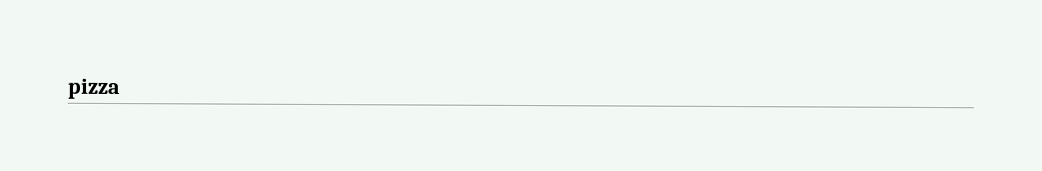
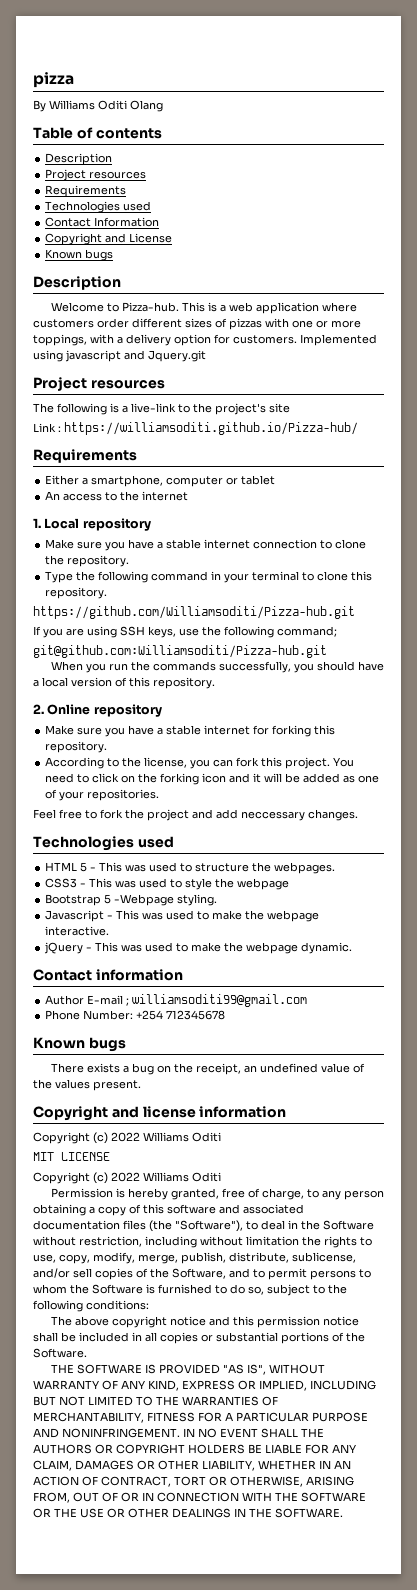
(121, 89) none -> [33,100,163,112] [33,127,162,139] [45,153,113,165] [45,169,147,181] [45,185,127,197] [45,201,152,213] [45,217,160,227] [45,233,173,245] [45,249,114,261] [33,276,121,290] [50,302,357,314] [33,318,361,330] [33,334,377,346] [33,350,206,362] [33,377,165,391] [33,403,290,415] [33,422,358,435] [33,449,137,463] [45,475,276,487] [45,491,189,501] [33,518,151,531] [45,539,367,551] [45,555,130,567] [45,571,373,583] [45,587,108,599] [33,606,355,619] [33,626,337,638] [33,645,327,658] [50,661,384,673] [33,677,215,689] [33,704,162,717] [45,725,336,737] [45,741,108,753] [45,757,355,769] [45,773,380,785] [45,789,160,801] [33,809,358,821] [33,836,174,851] [45,862,336,874] [45,878,290,890] [45,894,218,906] [45,910,320,922] [45,926,110,936] [44,942,353,954] [33,969,183,981] [45,994,308,1007] [45,1010,226,1020] [33,1037,126,1052] [50,1063,365,1075] [33,1079,141,1091] [33,1106,287,1121] [33,1132,221,1144] [33,1152,110,1161] [33,1172,221,1184] [50,1188,384,1200] [33,1204,304,1216] [33,1220,374,1232] [33,1236,372,1248] [33,1252,356,1264] [33,1268,371,1280] [33,1284,347,1296] [33,1300,149,1312] [50,1316,359,1328] [33,1332,365,1344] [33,1348,87,1358] [50,1364,325,1375] [33,1380,376,1391] [33,1396,278,1406] [33,1412,368,1423] [33,1428,324,1438] [33,1444,356,1454] [33,1460,351,1471] [33,1476,354,1487] [33,1492,366,1503] [33,1508,343,1518] // By Williams Oditi Olang // Table of contents // Description // Project resources // Requirements // Technologies used // Contact Information // Copyright and License // Known bugs // Description // Welcome to Pizza-hub. This is a web application where customers order different sizes of pizzas with one or more toppings, with a delivery option for customers. Implemented using javascript and Jquery.git // Project resources // The following is a live-link to the project's site // Link : https://williamsoditi.github.io/Pizza-hub/ // Requirements // Either a smartphone, computer or tablet // An access to the internet // 1. Local repository // Make sure you have a stable internet connection to clone the repository. // Type the following command in your terminal to clone this repository. // https://github.com/Williamsoditi/Pizza-hub.git // If you are using SSH keys, use the following command; // git@github.com:Williamsoditi/Pizza-hub.git // When you run the commands successfully, you should have a local version of this repository. // 2. Online repository // Make sure you have a stable internet for forking this repository. // According to the license, you can fork this project. You need to click on the forking icon and it will be added as one of your repositories. // Feel free to fork the project and add neccessary changes. // Technologies used // HTML 5 - This was used to structure the webpages. // CSS3 - This was used to style the webpage // Bootstrap 5 -Webpage styling. // Javascript - This was used to make the webpage interactive. // jQuery - This was used to make the webpage dynamic. // Contact information // Author E-mail ; williamsoditi99@gmail.com // Phone Number: +254 712345678 // Known bugs // There exists a bug on the receipt, an undefined value of the values present. // Copyright and license information // Copyright (c) 2022 Williams Oditi // MIT LICENSE // Copyright (c) 2022 Williams Oditi // Permission is hereby granted, free of charge, to any person obtaining a copy of this software and associated documentation files (the "Software"), to deal in the Software without restriction, including without limitation the rights to use, copy, modify, merge, publish, distribute, sublicense, and/or sell copies of the Software, and to permit persons to whom the Software is furnished to do so, subject to the following conditions: // The above copyright notice and this permission notice shall be included in all copies or substantial portions of the Software. // THE SOFTWARE IS PROVIDED "AS IS", WITHOUT WARRANTY OF ANY KIND, EXPRESS OR IMPLIED, INCLUDING BUT NOT LIMITED TO THE WARRANTIES OF MERCHANTABILITY, FITNESS FOR A PARTICULAR PURPOSE AND NONINFRINGEMENT. IN NO EVENT SHALL THE AUTHORS OR COPYRIGHT HOLDERS BE LIABLE FOR ANY CLAIM, DAMAGES OR OTHER LIABILITY, WHETHER IN AN ACTION OF CONTRACT, TORT OR OTHERWISE, ARISING FROM, OUT OF OR IN CONNECTION WITH THE SOFTWARE OR THE USE OR OTHER DEALINGS IN THE SOFTWARE.

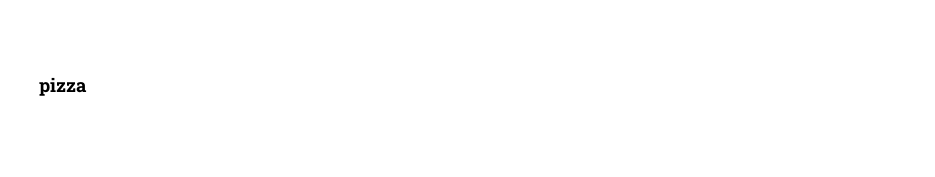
[33,100,163,112] [33,127,162,139] [45,153,113,165] [45,169,147,181] [45,185,127,197] [45,201,152,213] [45,217,160,227] [45,233,173,245] [45,249,114,261] [33,276,121,290] [50,302,357,314] [33,318,361,330] [33,334,377,346] [33,350,206,362] [33,377,165,391] [33,403,290,415] [33,422,358,435] [33,449,137,463] [45,475,276,487] [45,491,189,501] [33,518,151,531] [45,539,367,551] [45,555,130,567] [45,571,373,583] [45,587,108,599] [33,606,355,619] [33,626,337,638] [33,645,327,658] [50,661,384,673] [33,677,215,689] [33,704,162,717] [45,725,336,737] [45,741,108,753] [45,757,355,769] [45,773,380,785] [45,789,160,801] [33,809,358,821] [33,836,174,851] [45,862,336,874] [45,878,290,890] [45,894,218,906] [45,910,320,922] [45,926,110,936] [44,942,353,954] [33,969,183,981] [45,994,308,1007] [45,1010,226,1020] [33,1037,126,1052] [50,1063,365,1075] [33,1079,141,1091] [33,1106,287,1121] [33,1132,221,1144] [33,1152,110,1161] [33,1172,221,1184] [50,1188,384,1200] [33,1204,304,1216] [33,1220,374,1232] [33,1236,372,1248] [33,1252,356,1264] [33,1268,371,1280] [33,1284,347,1296] [33,1300,149,1312] [50,1316,359,1328] [33,1332,365,1344] [33,1348,87,1358] [50,1364,325,1375] [33,1380,376,1391] [33,1396,278,1406] [33,1412,368,1423] [33,1428,324,1438] [33,1444,356,1454] [33,1460,351,1471] [33,1476,354,1487] [33,1492,366,1503] [33,1508,343,1518] // By Williams Oditi Olang // Table of contents // Description // Project resources // Requirements // Technologies used // Contact Information // Copyright and License // Known bugs // Description // Welcome to Pizza-hub. This is a web application where customers order different sizes of pizzas with one or more toppings, with a delivery option for customers. Implemented using javascript and Jquery.git // Project resources // The following is a live-link to the project's site // Link : https://williamsoditi.github.io/Pizza-hub/ // Requirements // Either a smartphone, computer or tablet // An access to the internet // 1. Local repository // Make sure you have a stable internet connection to clone the repository. // Type the following command in your terminal to clone this repository. // https://github.com/Williamsoditi/Pizza-hub.git // If you are using SSH keys, use the following command; // git@github.com:Williamsoditi/Pizza-hub.git // When you run the commands successfully, you should have a local version of this repository. // 2. Online repository // Make sure you have a stable internet for forking this repository. // According to the license, you can fork this project. You need to click on the forking icon and it will be added as one of your repositories. // Feel free to fork the project and add neccessary changes. // Technologies used // HTML 5 - This was used to structure the webpages. // CSS3 - This was used to style the webpage // Bootstrap 5 -Webpage styling. // Javascript - This was used to make the webpage interactive. // jQuery - This was used to make the webpage dynamic. // Contact information // Author E-mail ; williamsoditi99@gmail.com // Phone Number: +254 712345678 // Known bugs // There exists a bug on the receipt, an undefined value of the values present. // Copyright and license information // Copyright (c) 2022 Williams Oditi // MIT LICENSE // Copyright (c) 2022 Williams Oditi // Permission is hereby granted, free of charge, to any person obtaining a copy of this software and associated documentation files (the "Software"), to deal in the Software without restriction, including without limitation the rights to use, copy, modify, merge, publish, distribute, sublicense, and/or sell copies of the Software, and to permit persons to whom the Software is furnished to do so, subject to the following conditions: // The above copyright notice and this permission notice shall be included in all copies or substantial portions of the Software. // THE SOFTWARE IS PROVIDED "AS IS", WITHOUT WARRANTY OF ANY KIND, EXPRESS OR IMPLIED, INCLUDING BUT NOT LIMITED TO THE WARRANTIES OF MERCHANTABILITY, FITNESS FOR A PARTICULAR PURPOSE AND NONINFRINGEMENT. IN NO EVENT SHALL THE AUTHORS OR COPYRIGHT HOLDERS BE LIABLE FOR ANY CLAIM, DAMAGES OR OTHER LIABILITY, WHETHER IN AN ACTION OF CONTRACT, TORT OR OTHERWISE, ARISING FROM, OUT OF OR IN CONNECTION WITH THE SOFTWARE OR THE USE OR OTHER DEALINGS IN THE SOFTWARE. -> (87, 86) none

